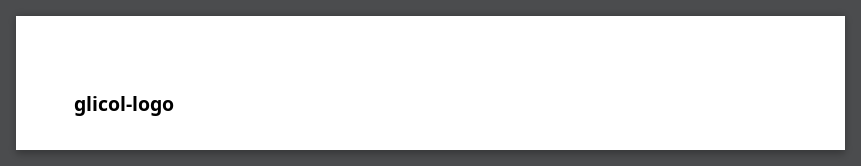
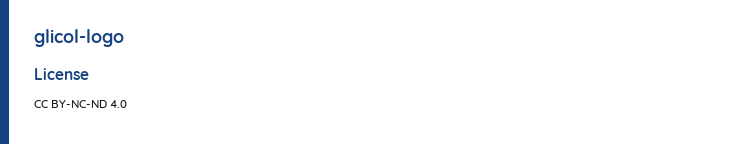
(174, 106) none -> [34,68,89,80] [34,100,128,108] // License // CC BY-NC-ND 4.0

